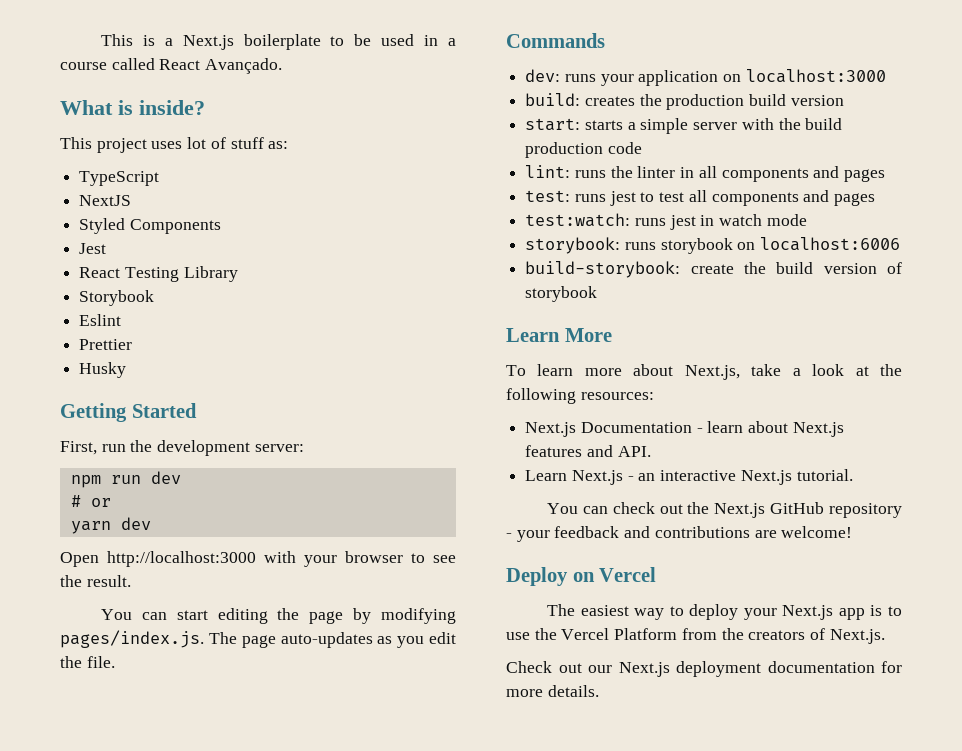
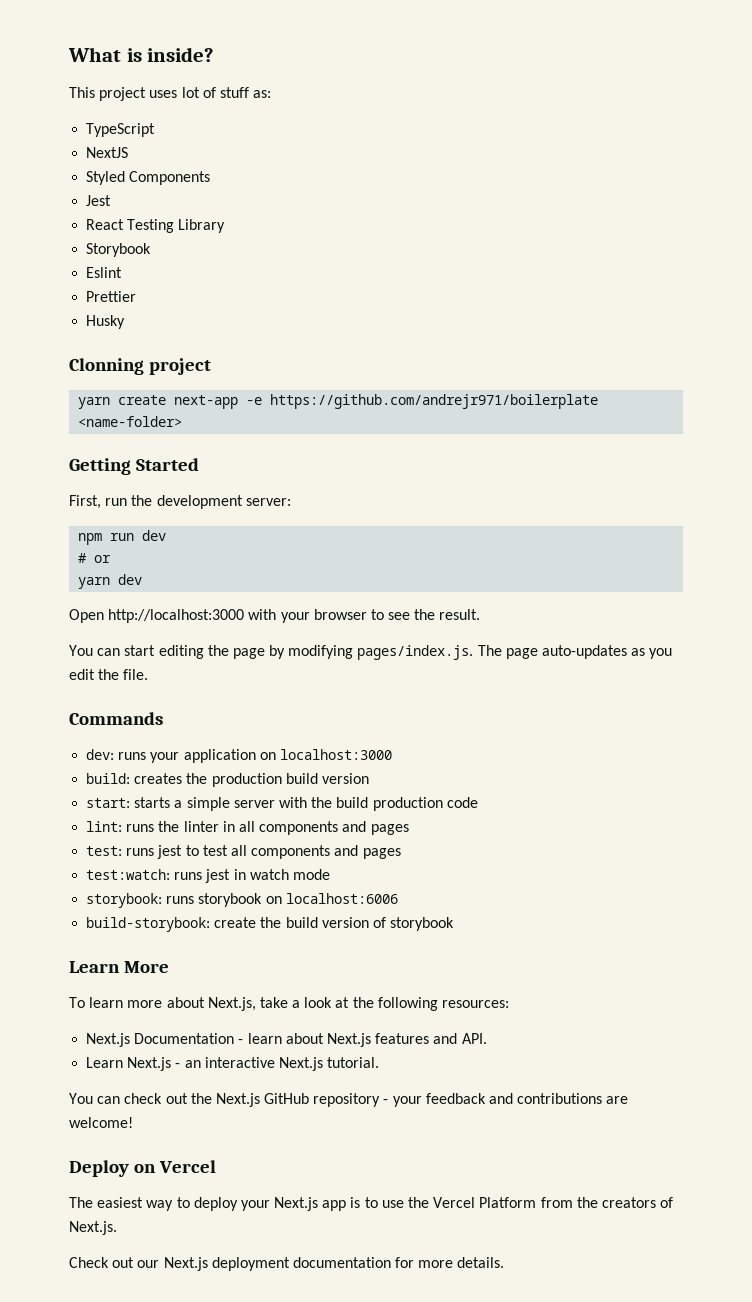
[101,34,456,50] [60,58,283,74] This is a Next.js boilerplate to be used in a course called React Avançado. // -> (68, 54) none
(127, 370) none -> [69,358,211,375] [78,394,599,409] [78,416,183,427] // Clonning project // yarn create next-app -e https://github.com/andrejr971/boilerplate <name-folder>

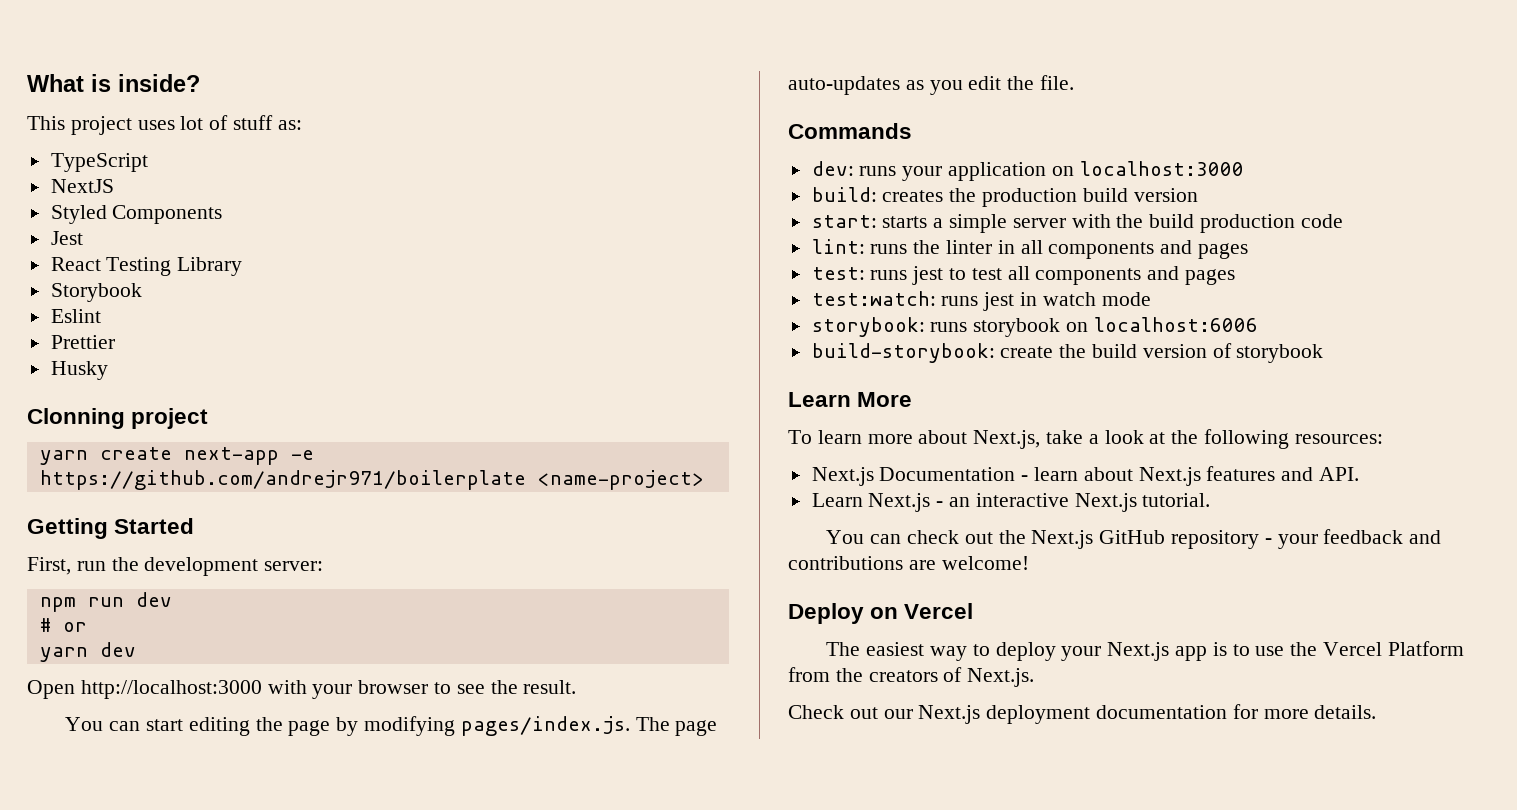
[78,416,183,427] <name-folder> -> [537,470,704,490] <name-project>

